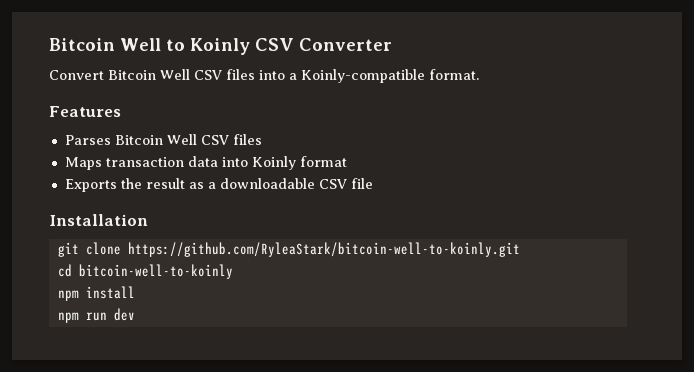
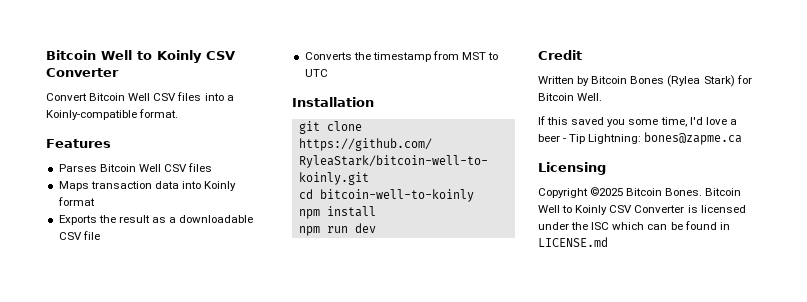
(373, 183) none -> [304,51,499,62] [304,69,328,77] // Converts the timestamp from MST to UTC
(135, 314) none -> [538,50,582,60] [538,75,752,87] [538,93,603,101] [538,116,737,127] [538,132,743,145] [538,162,606,175] [538,187,742,198] [538,205,746,215] [538,221,730,230] [538,237,608,247] // Credit // Written by Bitcoin Bones (Rylea Stark) for Bitcoin Well. // If this saved you some time, I'd love a beer - Tip Lightning: bones@zapme.ca // Licensing // Copyright ©2025 Bitcoin Bones. Bitcoin Well to Koinly CSV Converter is licensed under the ISC which can be found in LICENSE.md

